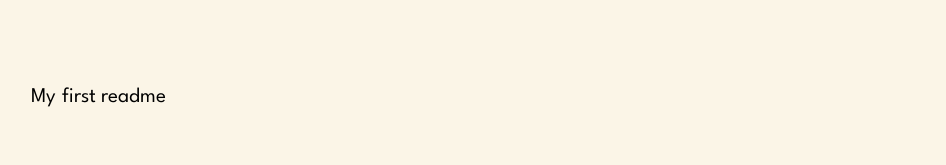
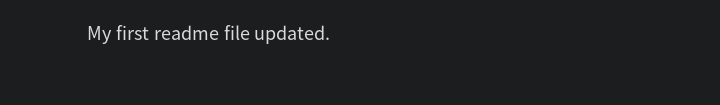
(167, 95) none -> [223,25,331,44] file updated.

